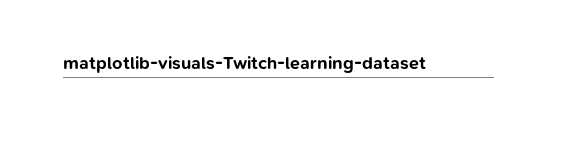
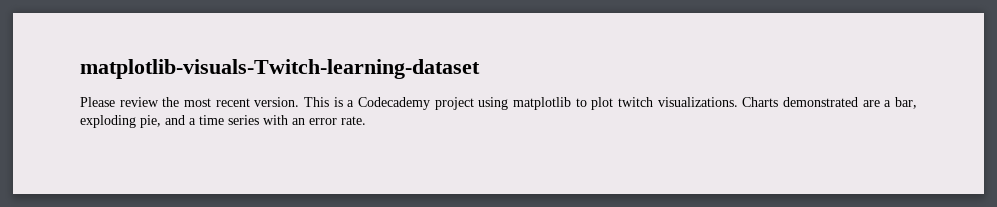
(426, 64) none -> [80,97,917,110] [80,115,366,128] // Please review the most recent version. This is a Codecademy project using matplotlib to plot twitch visualizations. Charts demonstrated are a bar, exploding pie, and a time series with an error rate.

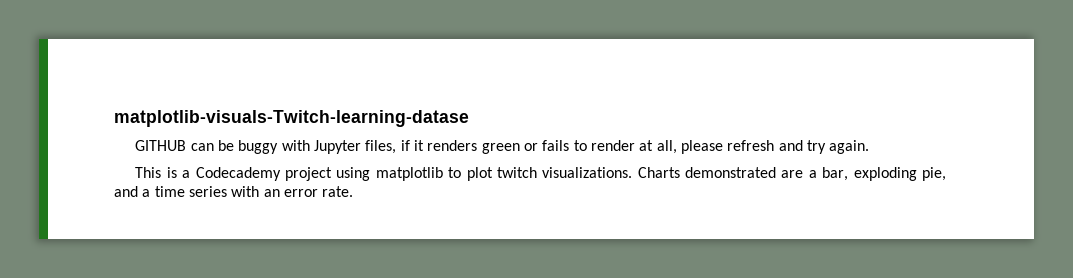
[80,59,480,79] [80,97,300,107] matplotlib-visuals-Twitch-learning-dataset // Please review the most recent version. -> [114,110,469,127] [135,140,870,154] matplotlib-visuals-Twitch-learning-datase // GITHUB can be buggy with Jupyter files, if it renders green or fails to render at all, please refresh and try again. //

